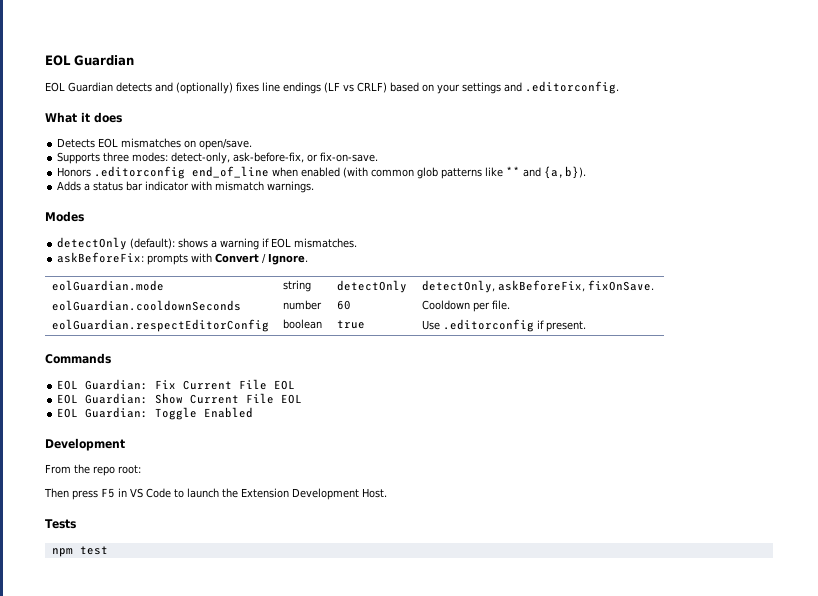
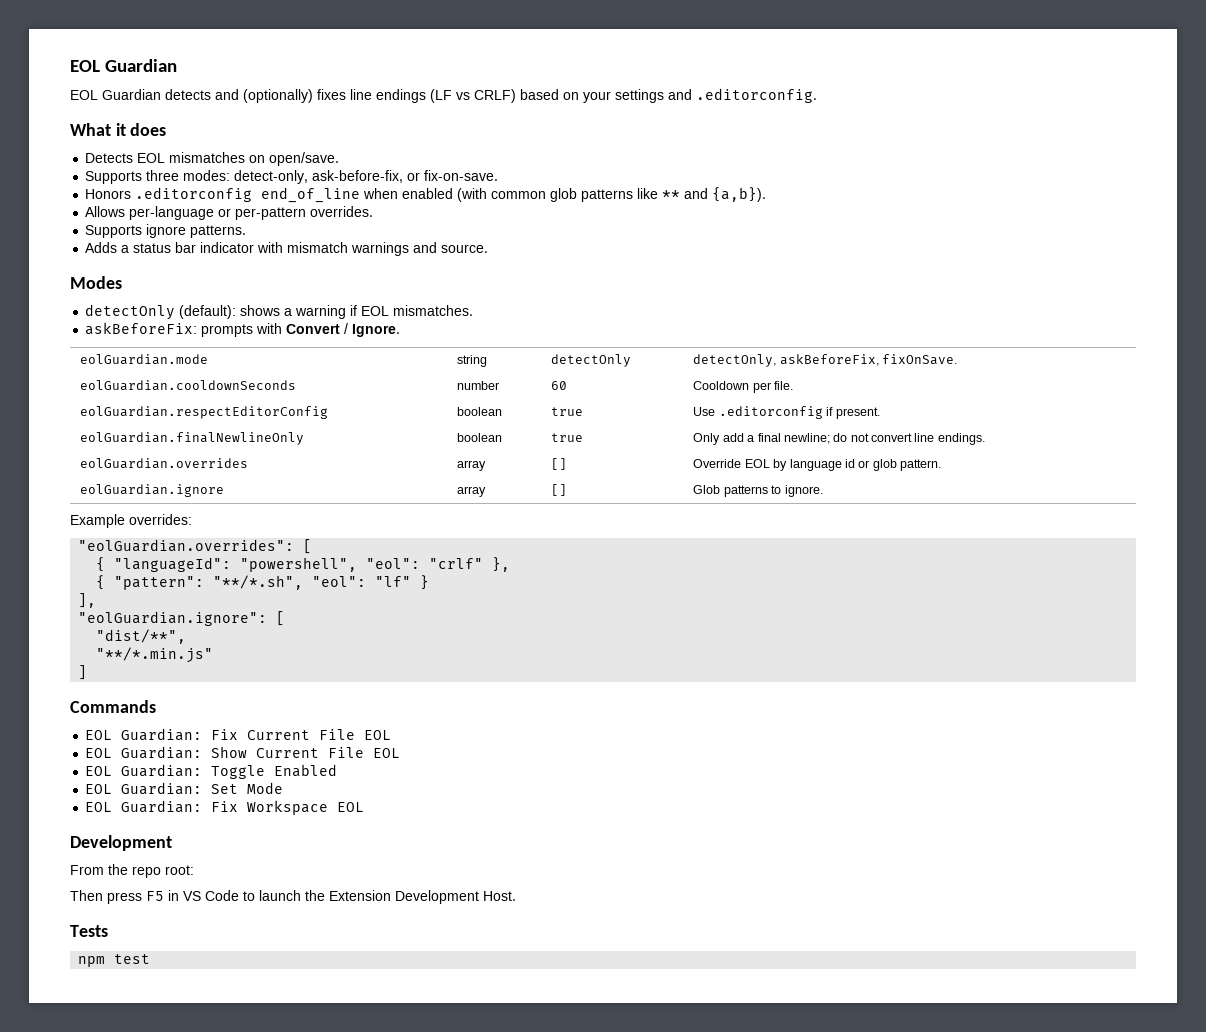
(587, 172) none -> [85,206,374,220] [85,224,247,238] // Allows per-language or per-pattern overrides. // Supports ignore patterns.
[267,181,315,193] warnings. -> [351,242,489,256] warnings and source.
(586, 326) none -> [80,432,305,445] [457,433,503,442] [551,433,584,442] [693,433,985,445] [80,458,249,469] [457,460,487,471] [551,458,568,470] [693,459,942,471] [80,484,225,497] [457,486,487,497] [551,484,568,496] [693,485,823,497] [70,514,192,528] [78,539,313,554] [96,557,511,572] [96,575,430,590] [78,593,97,608] [78,611,286,626] [96,629,187,644] [96,647,214,663] [78,665,88,680] // eolGuardian.finalNewlineOnly | boolean | true | Only add a final newline; do not convert line endings. // eolGuardian.overrides | array | [] | Override EOL by language id or glob pattern. // eolGuardian.ignore | array | [] | Glob patterns to ignore. // Example overrides: // "eolGuardian.overrides": [ // { "languageId": "powershell", "eol": "crlf" }, // { "pattern": "**/*.sh", "eol": "lf" } // ], // "eolGuardian.ignore": [ // "dist/**", // "**/*.min.js" // ]
(254, 412) none -> [85,782,284,795] [85,800,365,815] // EOL Guardian: Set Mode // EOL Guardian: Fix Workspace EOL

